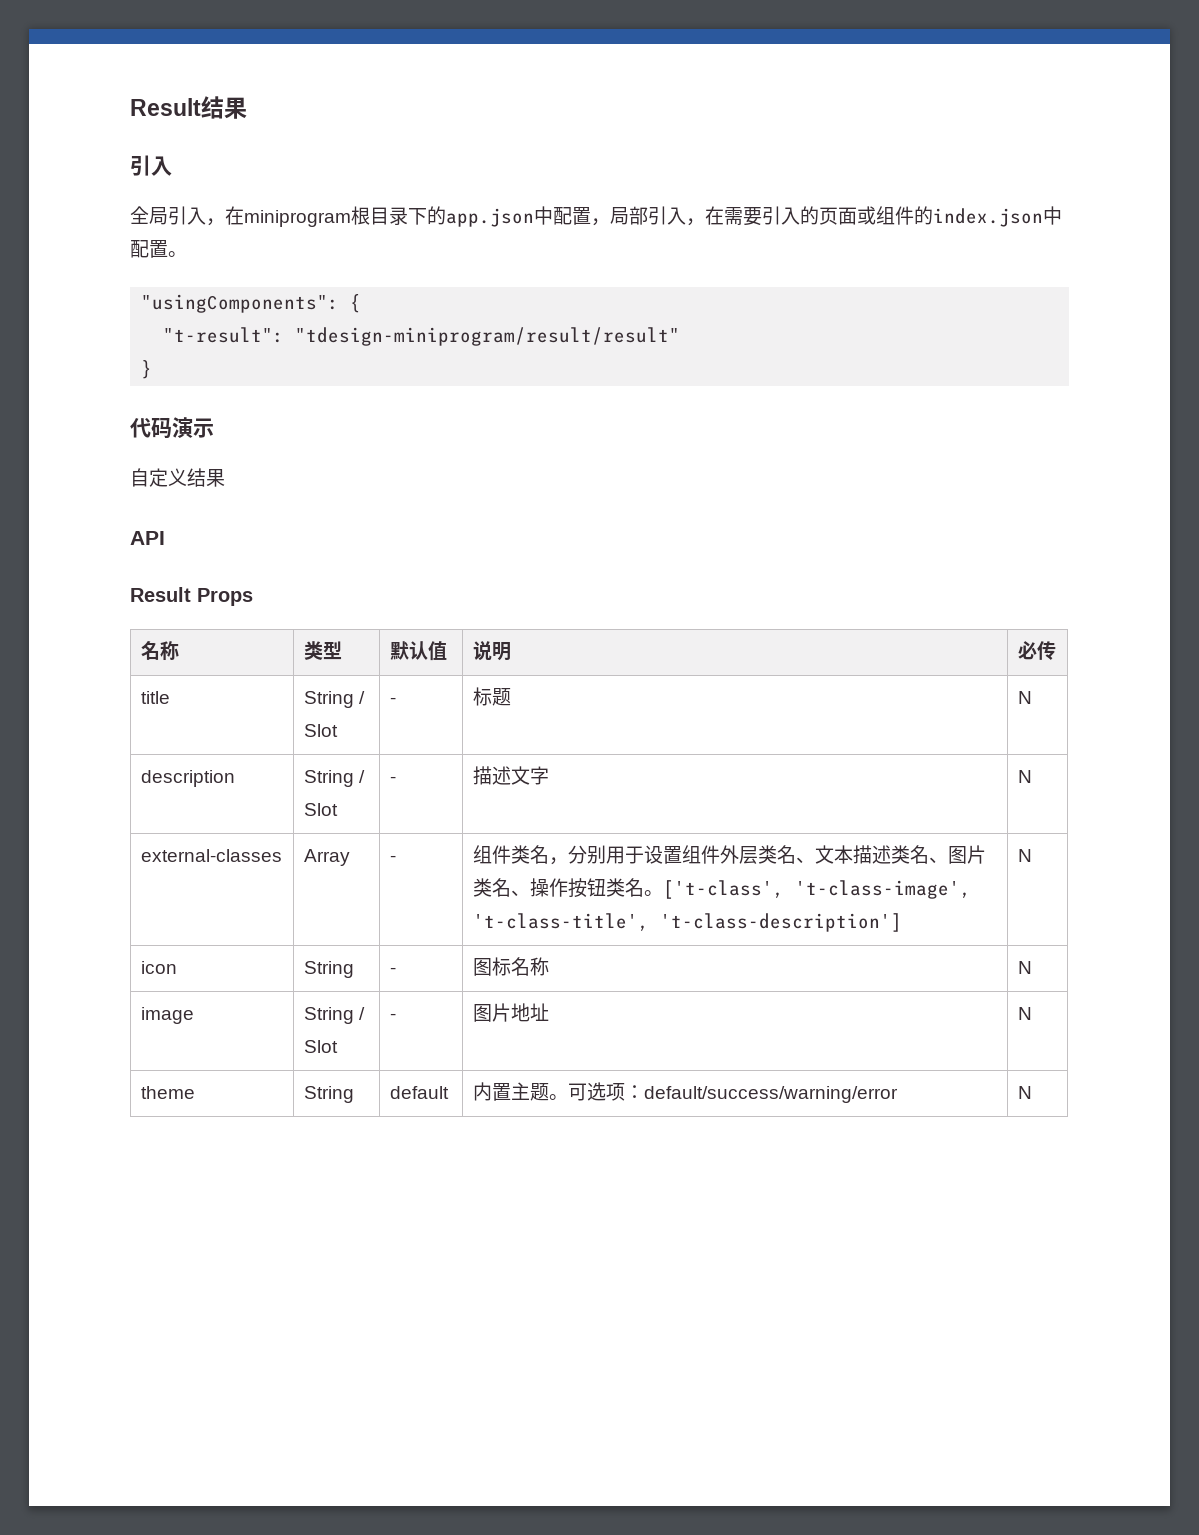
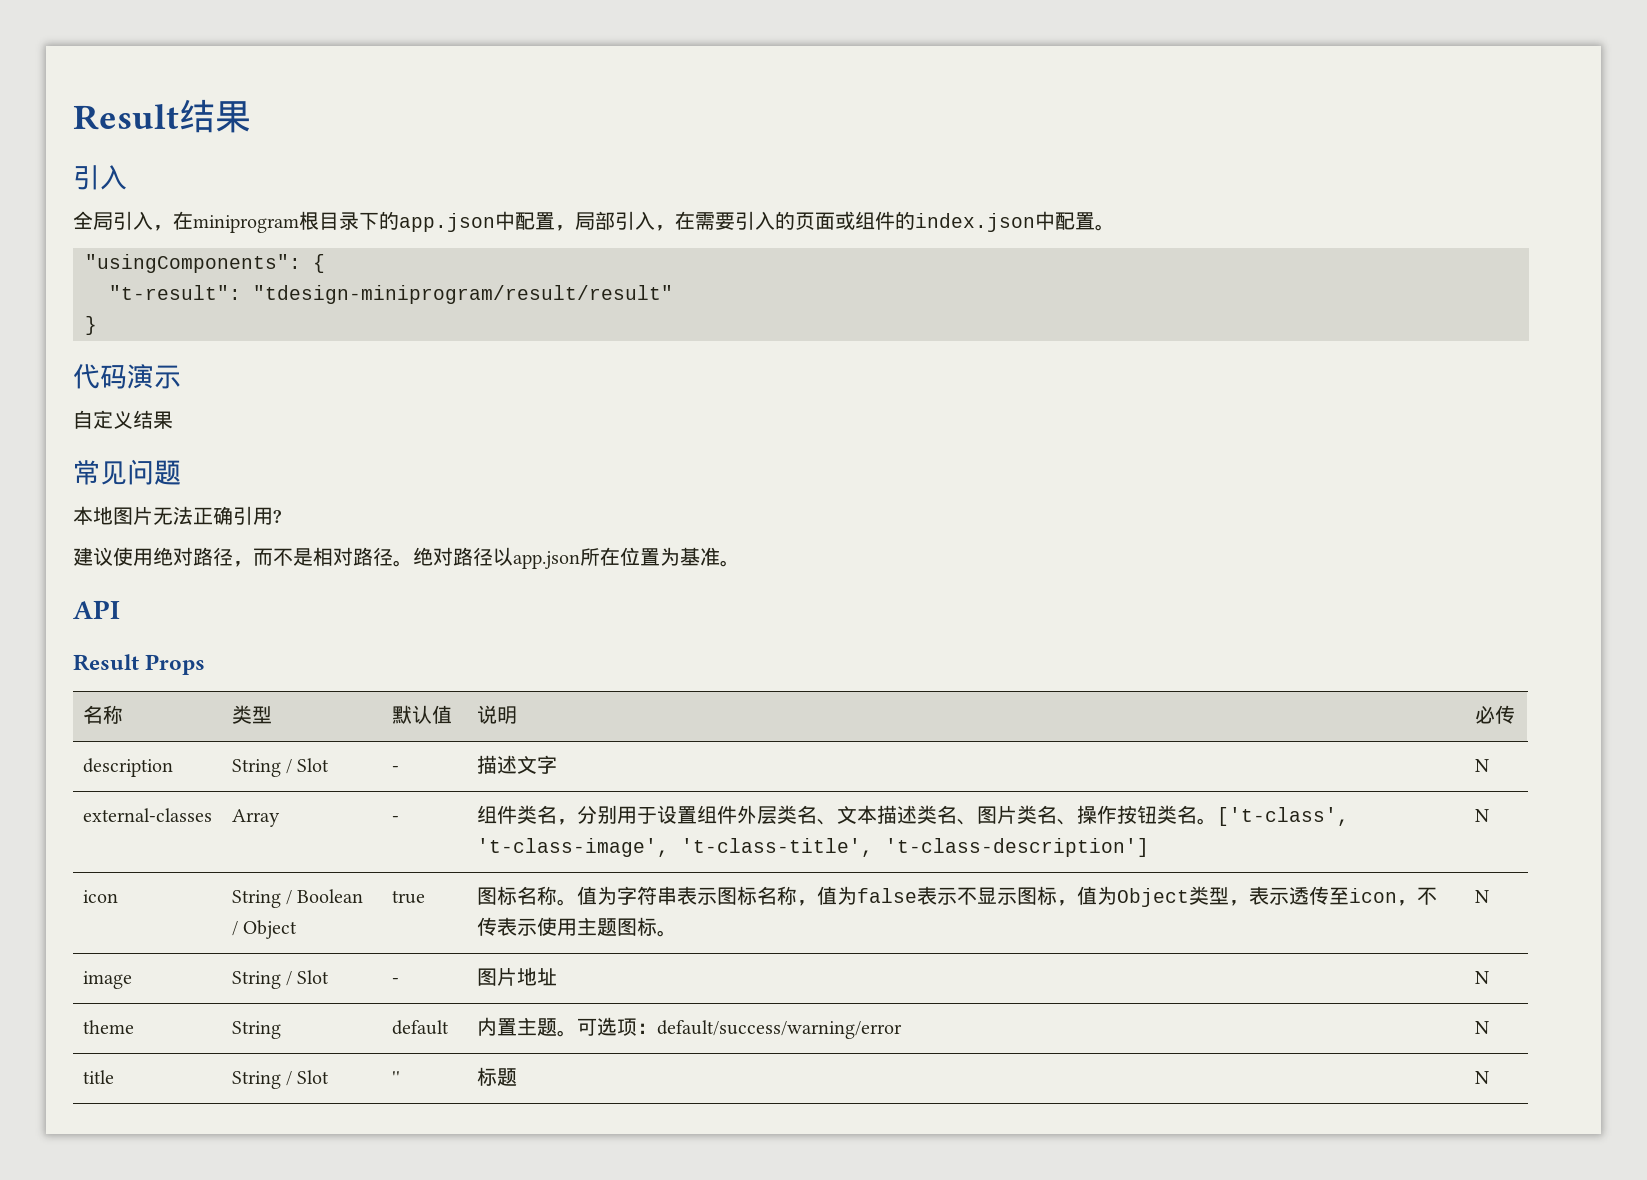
(225, 478) none -> [73,459,181,485] [73,506,282,525] [73,547,740,569] // 常见问题 // 本地图片无法正确引用? // 建议使用绝对路径，而不是相对路径。绝对路径以app.json所在位置为基准。
[140,691,170,704] [303,691,366,708] [303,724,338,737] [389,697,396,704] [472,687,511,706] [1017,691,1032,704] // title | String / Slot | - | 标题 | N -> (1515, 714) none
[389,967,396,974] [472,957,549,976] | - | 图标名称 -> [285,889,364,905] [231,920,297,939] [391,890,425,904] [476,886,1437,907] [476,917,677,937] / Boolean / Object | true | 图标名称。值为字符串表示图标名称，值为false表示不显示图标，值为Object类型，表示透传至icon，不传表示使用主题图标。
(1032, 1092) none -> [82,1070,114,1084] [231,1070,330,1089] [391,1071,400,1084] [476,1067,517,1086] [1474,1071,1489,1084] // title | String / Slot | '' | 标题 | N

